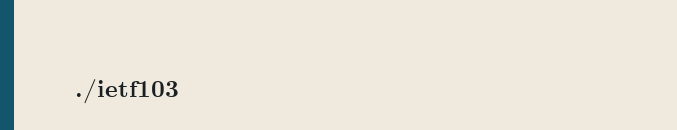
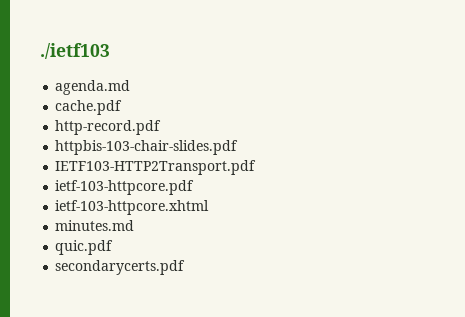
(179, 91) none -> [55,80,131,95] [55,100,123,115] [55,120,162,135] [55,140,239,155] [55,160,257,175] [55,180,195,195] [55,200,210,215] [55,220,135,231] [55,240,114,255] [55,260,186,275] // agenda.md // cache.pdf // http-record.pdf // httpbis-103-chair-slides.pdf // IETF103-HTTP2Transport.pdf // ietf-103-httpcore.pdf // ietf-103-httpcore.xhtml // minutes.md // quic.pdf // secondarycerts.pdf

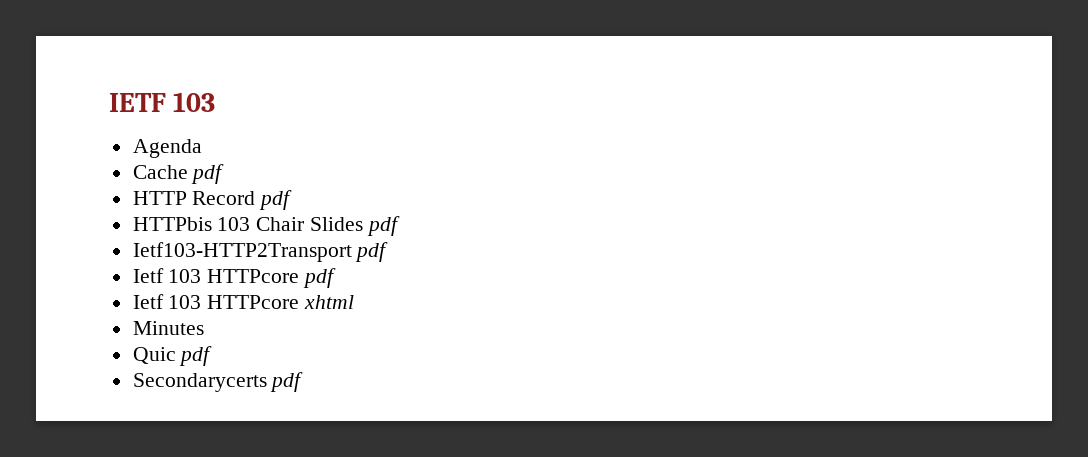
[40,43,110,59] [55,80,131,95] [55,100,123,115] [55,120,162,135] [55,140,239,155] [55,160,257,175] [55,180,195,195] [55,200,210,215] [55,220,135,231] [55,240,114,255] [55,260,186,275] ./ietf103 // agenda.md // cache.pdf // http-record.pdf // httpbis-103-chair-slides.pdf // IETF103-HTTP2Transport.pdf // ietf-103-httpcore.pdf // ietf-103-httpcore.xhtml // minutes.md // quic.pdf // secondarycerts.pdf -> [109,92,216,112] [132,139,202,158] [132,164,225,184] [132,190,293,210] [132,216,400,236] [132,242,389,262] [132,268,337,288] [132,294,355,309] [132,321,204,335] [132,346,213,366] [132,372,304,392] IETF 103 // Agenda // Cache pdf // HTTP Record pdf // HTTPbis 103 Chair Slides pdf // Ietf103-HTTP2Transport pdf // Ietf 103 HTTPcore pdf // Ietf 103 HTTPcore xhtml // Minutes // Quic pdf // Secondarycerts pdf

